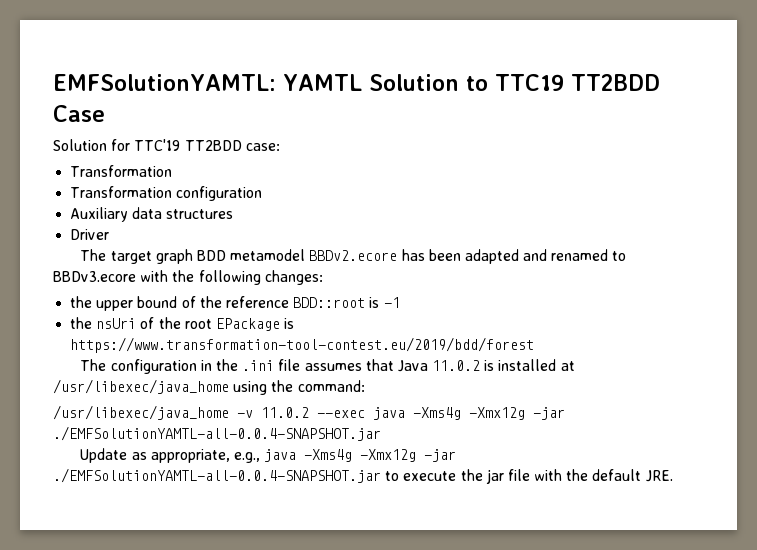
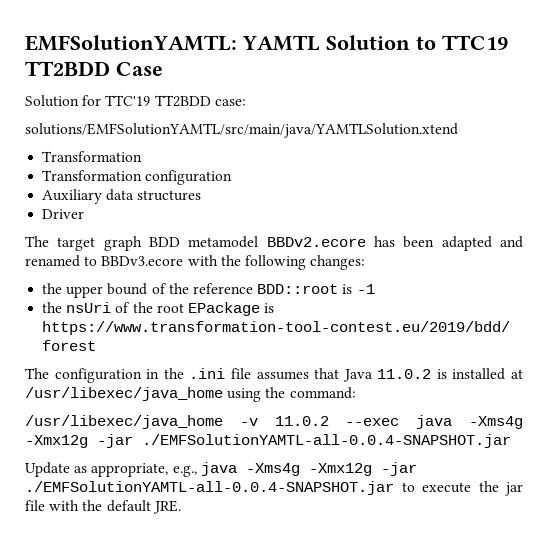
(280, 147) none -> [25,123,458,138] // solutions/EMFSolutionYAMTL/src/main/java/YAMTLSolution.xtend

